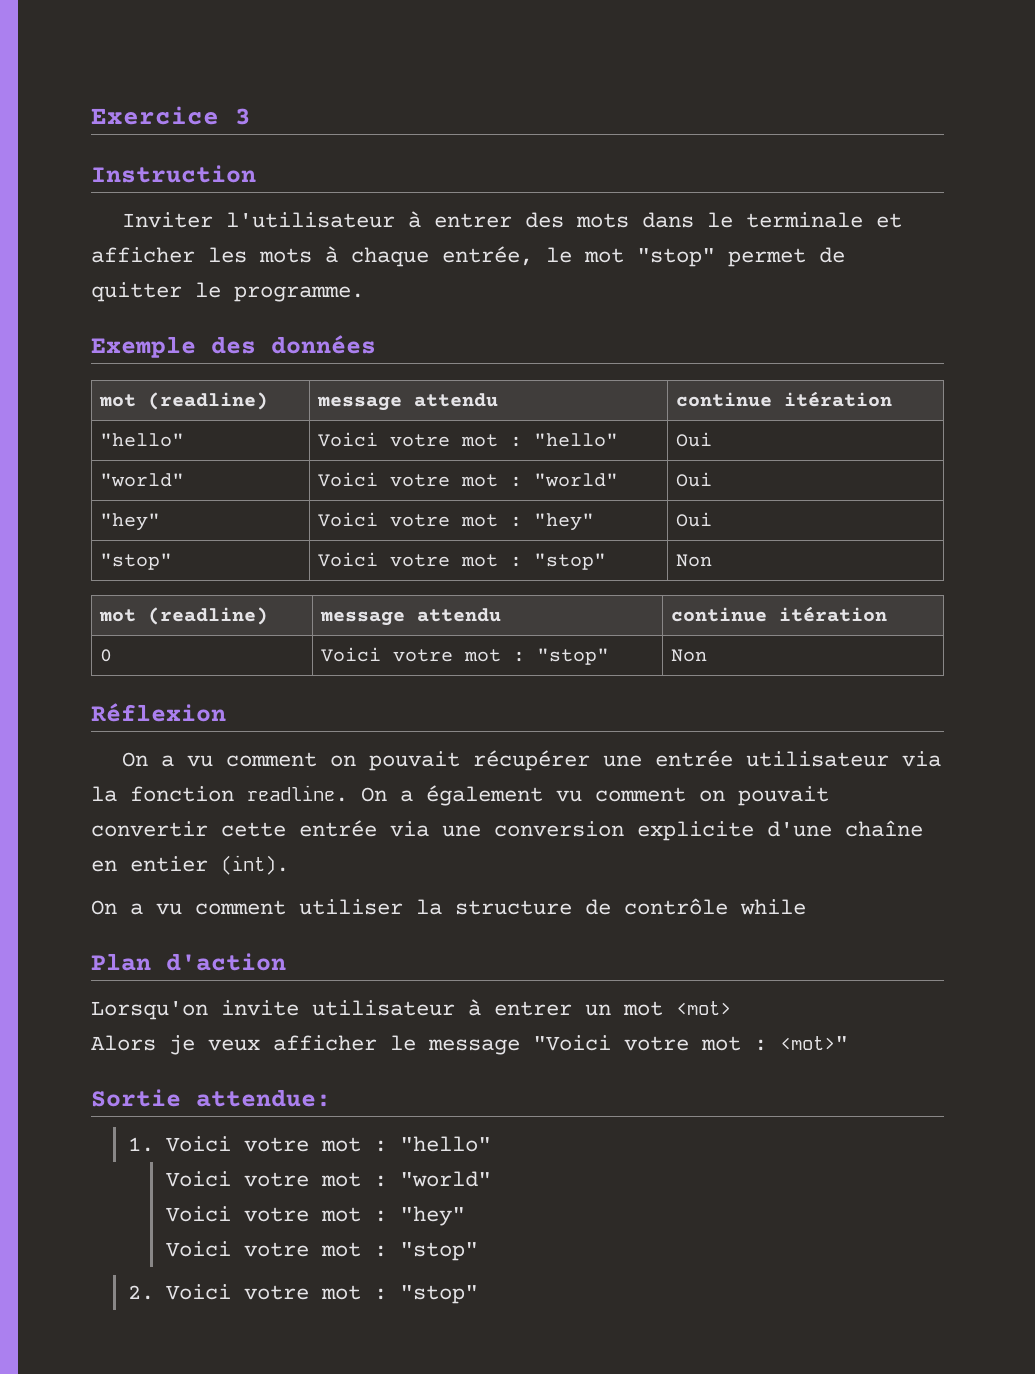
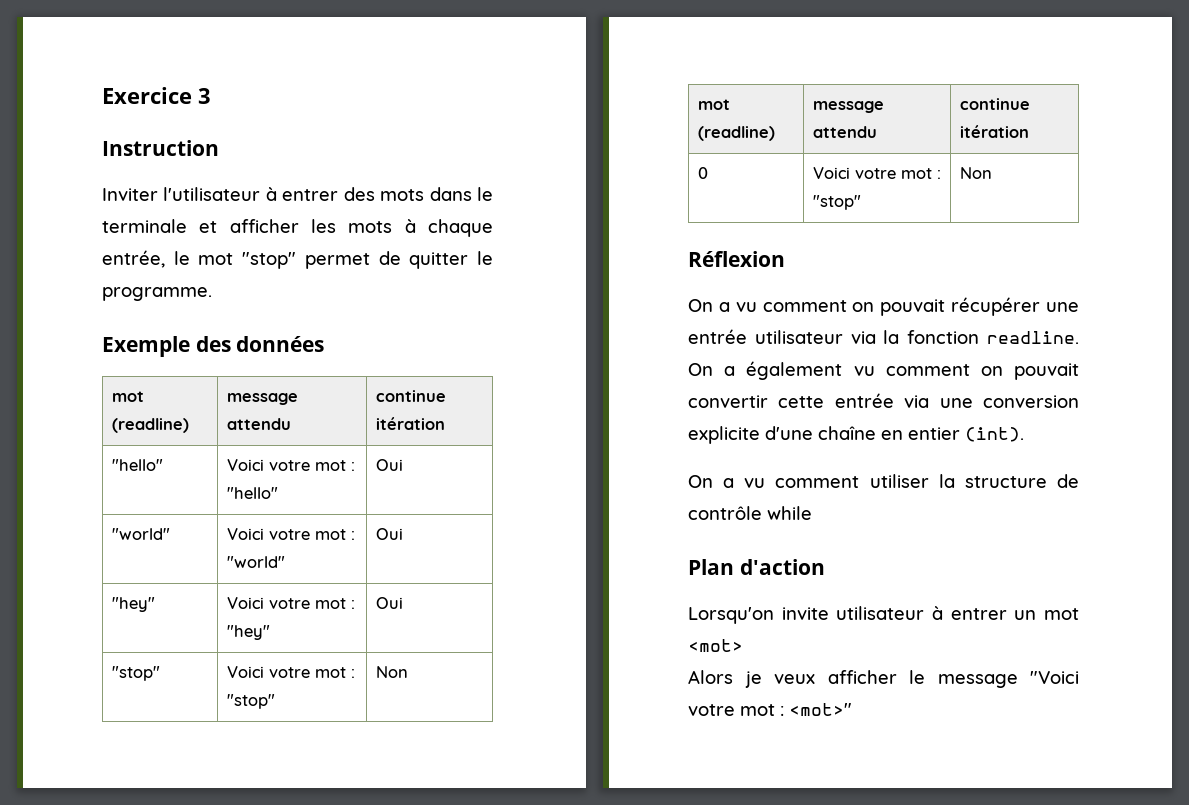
[91,1089,331,1107] [128,1136,491,1152] [165,1171,491,1187] [165,1206,465,1226] [165,1241,478,1261] [128,1284,478,1304] // Sortie attendue: // 1. Voici votre mot : "hello" // Voici votre mot : "world" // Voici votre mot : "hey" // Voici votre mot : "stop" // 2. Voici votre mot : "stop" -> (852, 709) none

